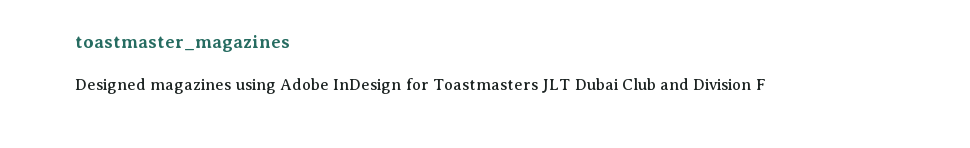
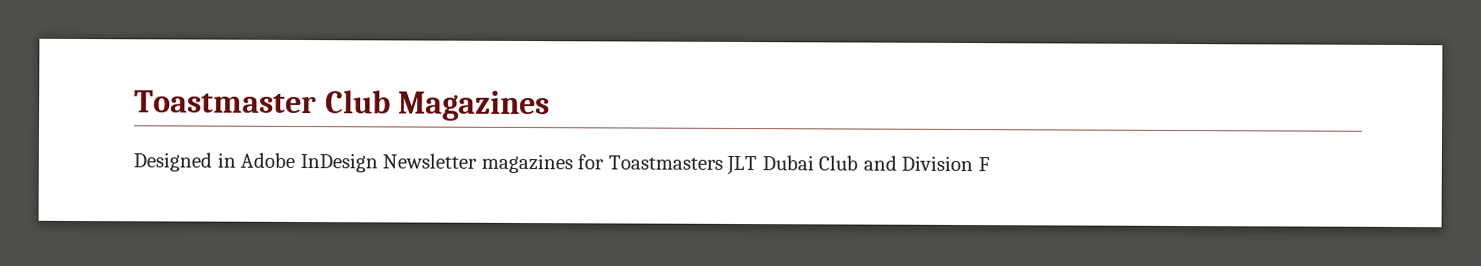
[75,35,290,52] [75,78,402,94] toastmaster_magazines // Designed magazines using Adobe InDesign -> [134,90,551,122] [133,152,573,174] Toastmaster Club Magazines // Designed in Adobe InDesign Newsletter magazines

